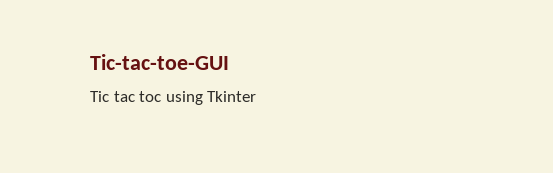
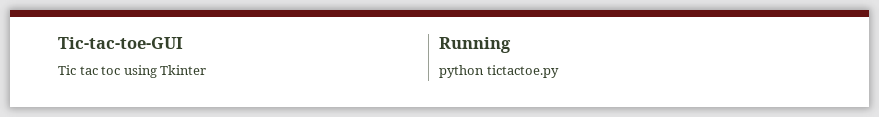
(257, 96) none -> [439,37,511,53] [439,65,559,78] // Running // python tictactoe.py

